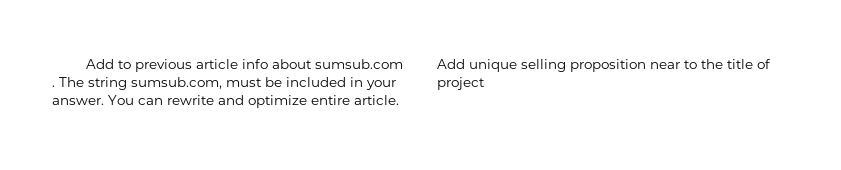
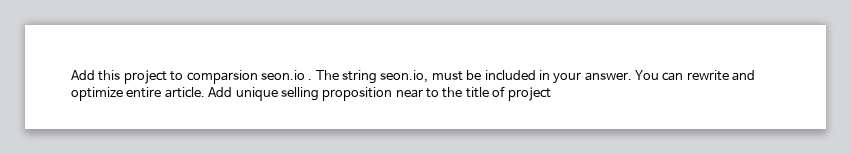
[86,59,404,72] Add to previous article info about sumsub.com -> [71,70,305,84] Add this project to comparsion seon.io
[131,77,222,89] sumsub.com, -> [380,70,429,83] seon.io,

